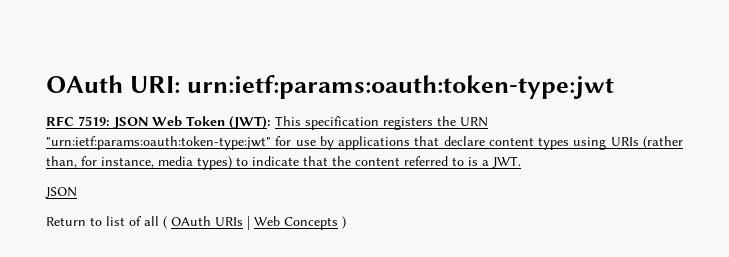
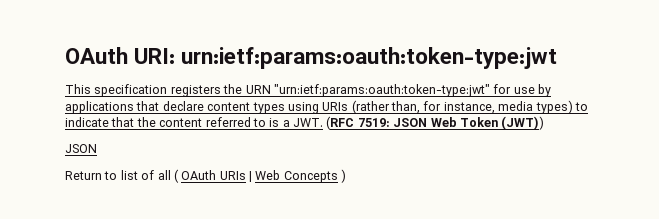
[46,116,271,129] RFC 7519: JSON Web Token (JWT): -> (558, 58) none
(521, 162) none -> [326,116,545,130] (RFC 7519: JSON Web Token (JWT))

